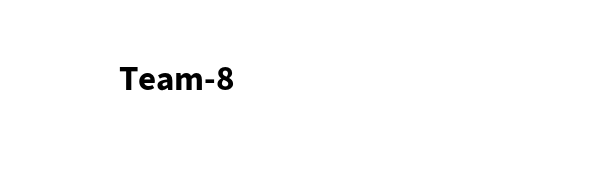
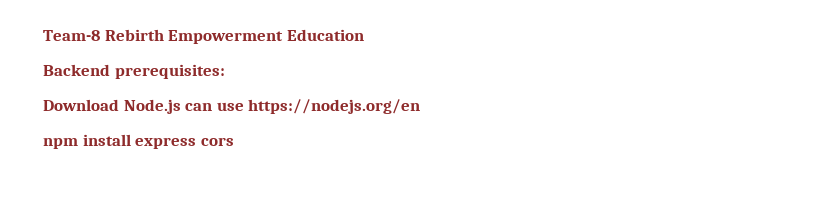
(234, 79) none -> [104,29,364,44] [43,64,225,79] [43,99,421,114] [43,134,234,149] Rebirth Empowerment Education // Backend prerequisites: // Download Node.js can use https://nodejs.org/en // npm install express cors

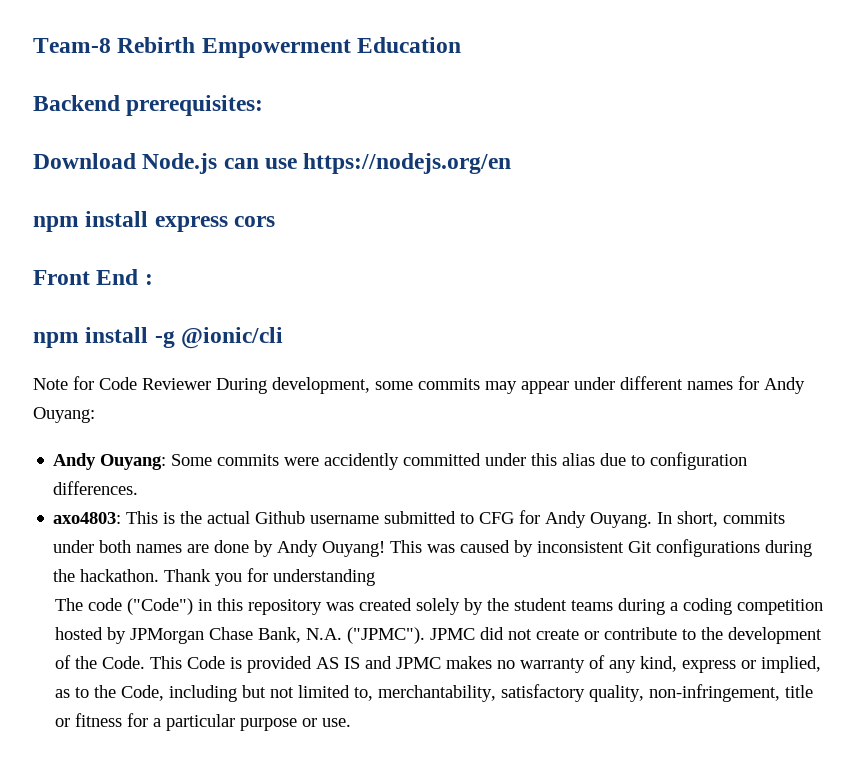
(234, 141) none -> [33,269,153,285] [33,327,284,349] [33,376,805,394] [33,407,95,423] [53,452,748,470] [53,481,139,495] [53,510,786,528] [53,539,813,557] [53,568,376,586] [55,598,824,615] [55,627,823,644] [55,655,822,673] [55,684,814,702] [55,713,352,731] // Front End : // npm install -g @ionic/cli // Note for Code Reviewer During development, some commits may appear under different names for Andy Ouyang: // Andy Ouyang: Some commits were accidently committed under this alias due to configuration differences. // axo4803: This is the actual Github username submitted to CFG for Andy Ouyang. In short, commits under both names are done by Andy Ouyang! This was caused by inconsistent Git configurations during the hackathon. Thank you for understanding // The code ("Code") in this repository was created solely by the student teams during a coding competition hosted by JPMorgan Chase Bank, N.A. ("JPMC"). JPMC did not create or contribute to the development of the Code. This Code is provided AS IS and JPMC makes no warranty of any kind, express or implied, as to the Code, including but not limited to, merchantability, satisfactory quality, non-infringement, title or fitness for a particular purpose or use.

